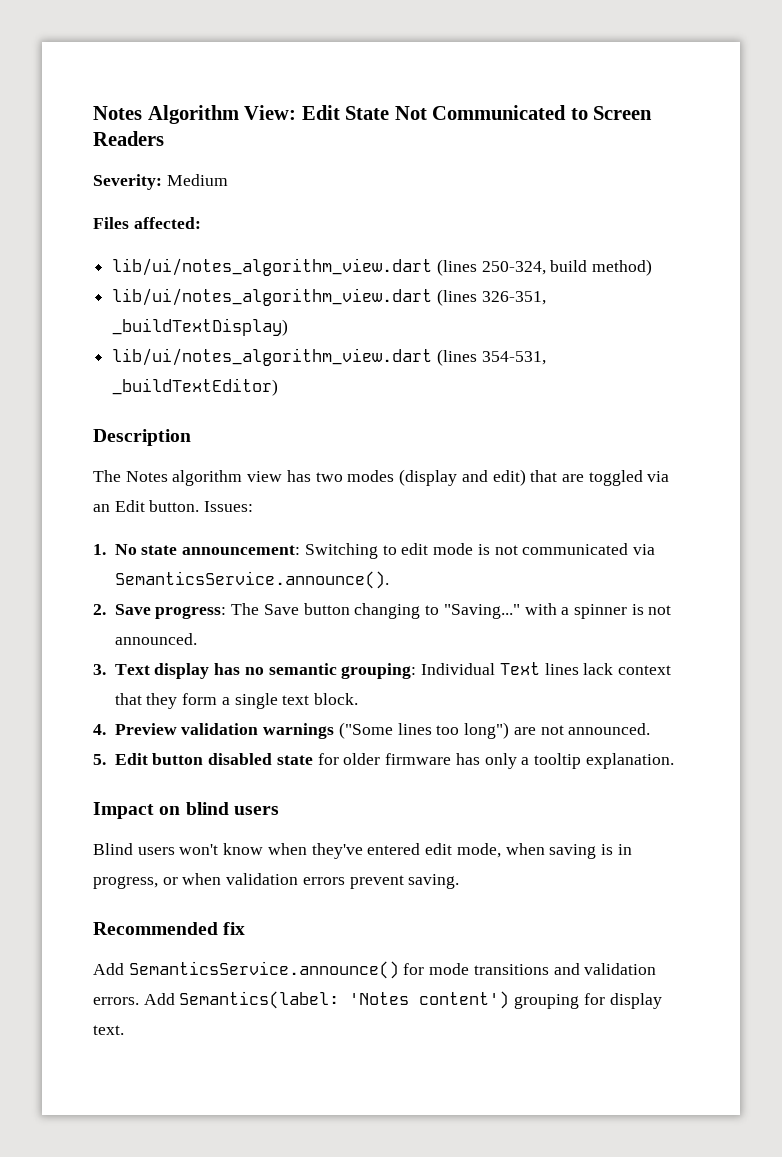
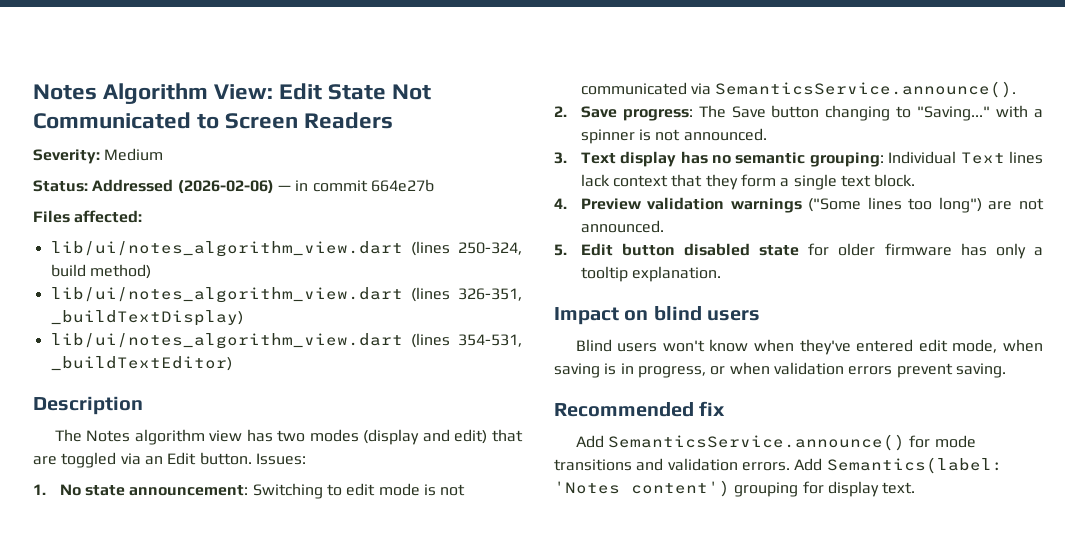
(228, 180) none -> [33,179,434,194] // Status: Addressed (2026-02-06) — in commit 664e27b

